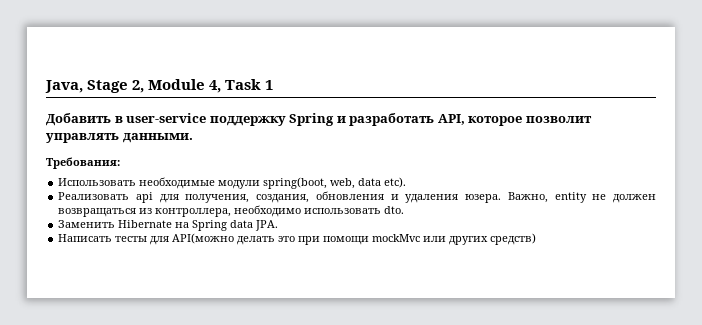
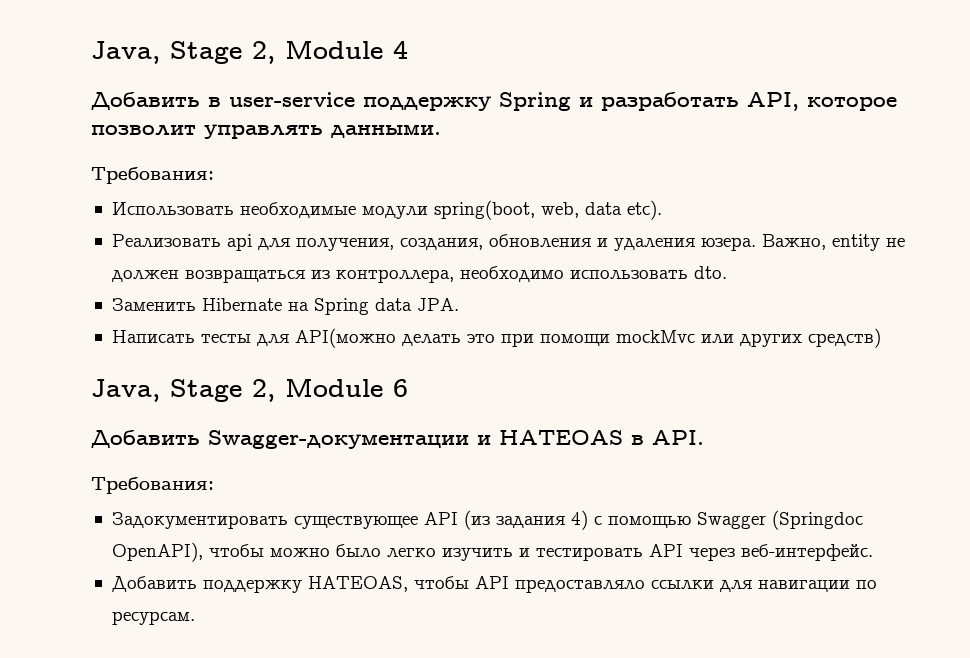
[45,79,274,93] Java, Stage 2, Module 4, Task 1 -> [91,40,408,64] Java, Stage 2, Module 4
(537, 239) none -> [91,378,408,402] [91,430,704,449] [91,477,214,494] [111,510,863,530] [111,542,873,562] [111,576,877,593] [111,611,195,625] // Java, Stage 2, Module 6 // Добавить Swagger-документации и HATEOAS в API. // Требования: // Задокументировать существующее API (из задания 4) с помощью Swagger (Springdoc OpenAPI), чтобы можно было легко изучить и тестировать API через веб-интерфейс. // Добавить поддержку HATEOAS, чтобы API предоставляло ссылки для навигации по ресурсам.

